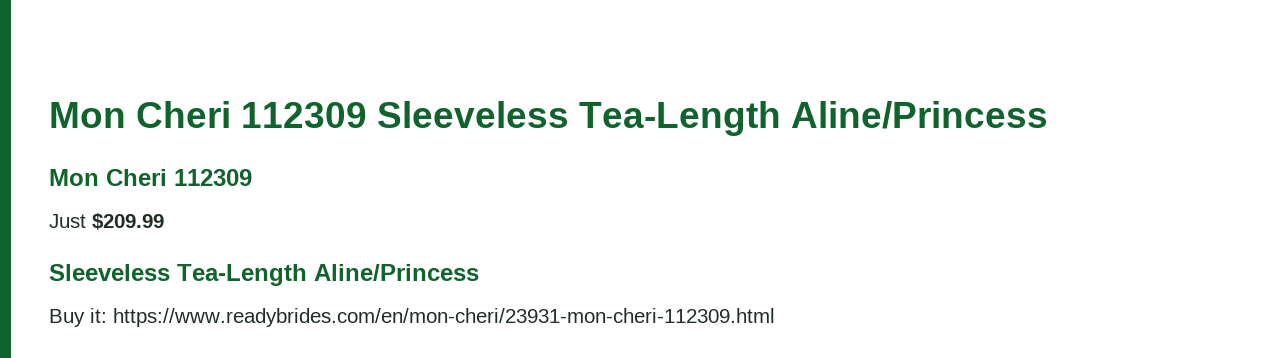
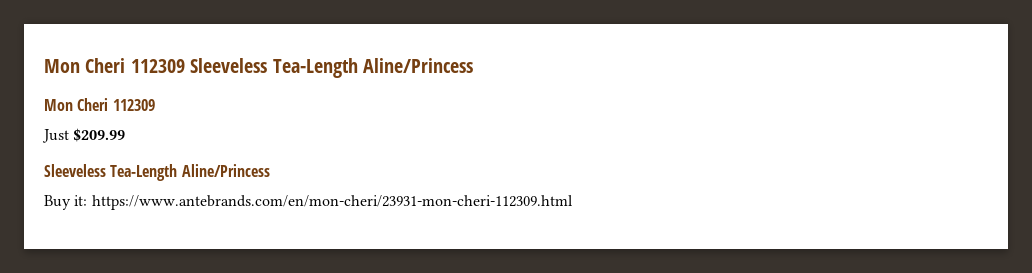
[113,308,775,327] https://www.readybrides.com/en/mon-cheri/23931-mon-cheri-112309.html -> [91,195,573,210] https://www.antebrands.com/en/mon-cheri/23931-mon-cheri-112309.html

